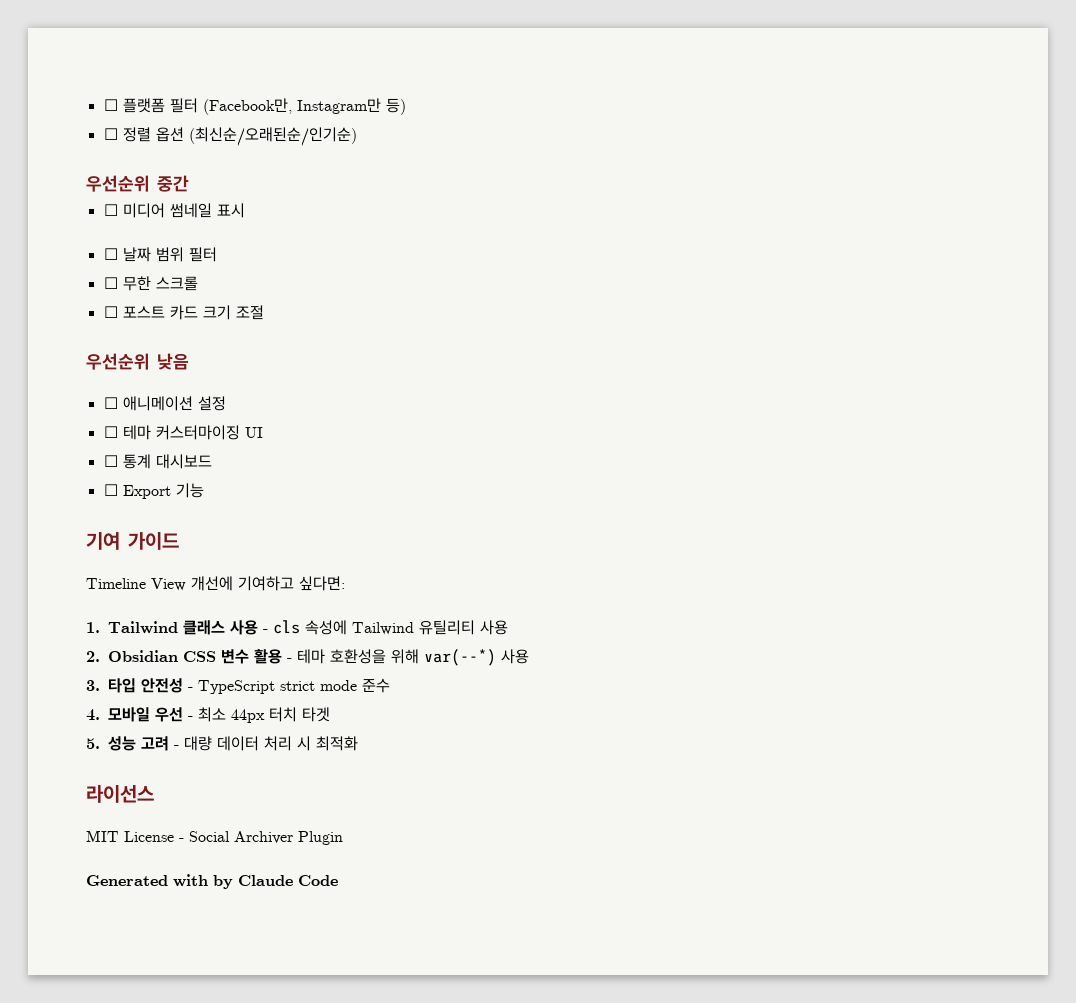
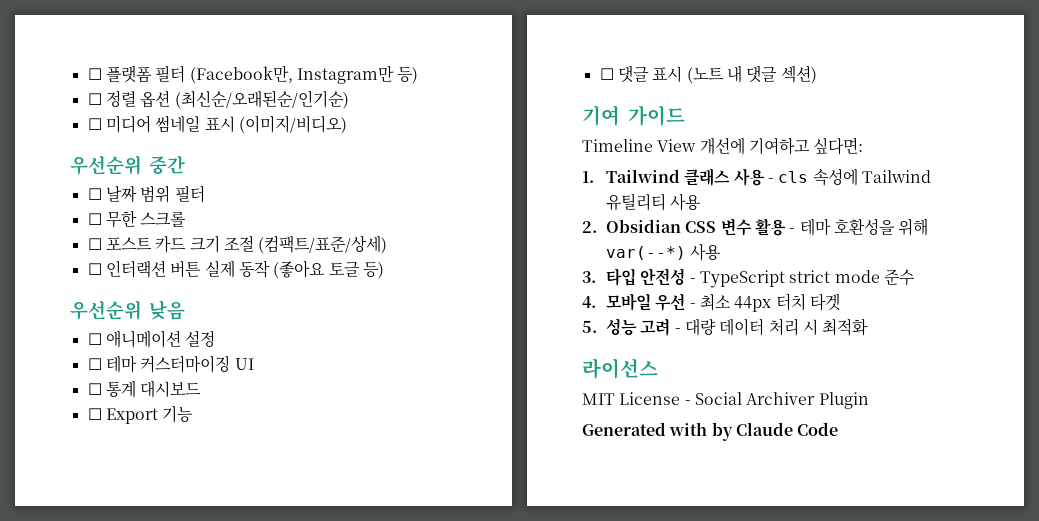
[86,175,189,192] // 우선순위 중간 -> (349, 99) none
(245, 210) none -> [238,115,347,134] [70,155,185,175] (이미지/비디오) // 우선순위 중간
(264, 312) none -> [258,235,388,254] [87,260,384,279] (컴팩트/표준/상세) // ☐ 인터랙션 버튼 실제 동작 (좋아요 토글 등)
(204, 490) none -> [599,65,817,84] // ☐ 댓글 표시 (노트 내 댓글 섹션)

